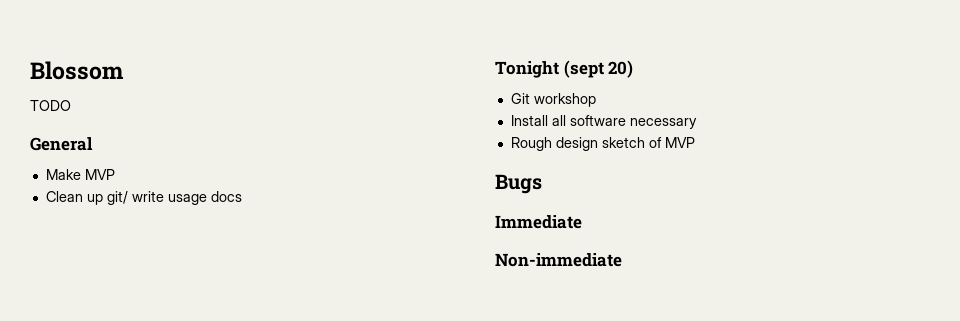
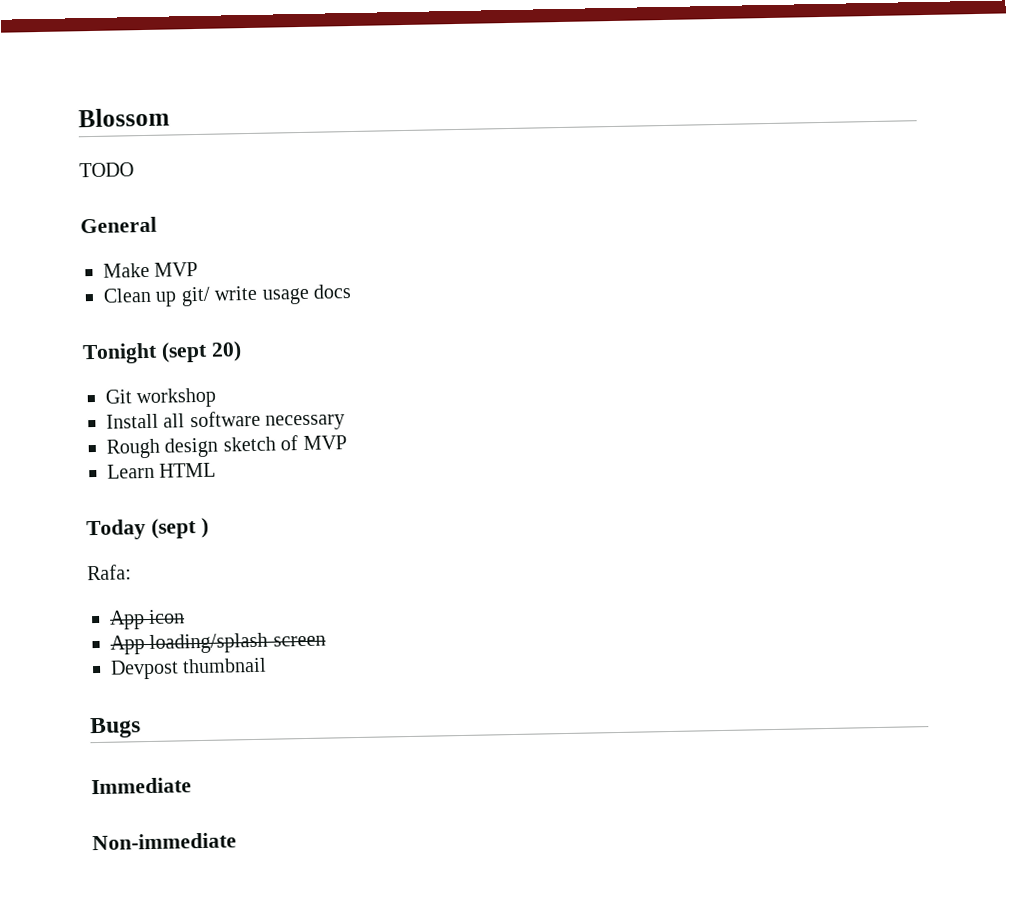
(695, 142) none -> [107,462,217,479] [86,517,209,541] [87,564,132,581] [109,609,186,630] [110,632,326,655] [110,657,268,680] // Learn HTML // Today (sept ) // Rafa: // App icon // App loading/splash screen // Devpost thumbnail

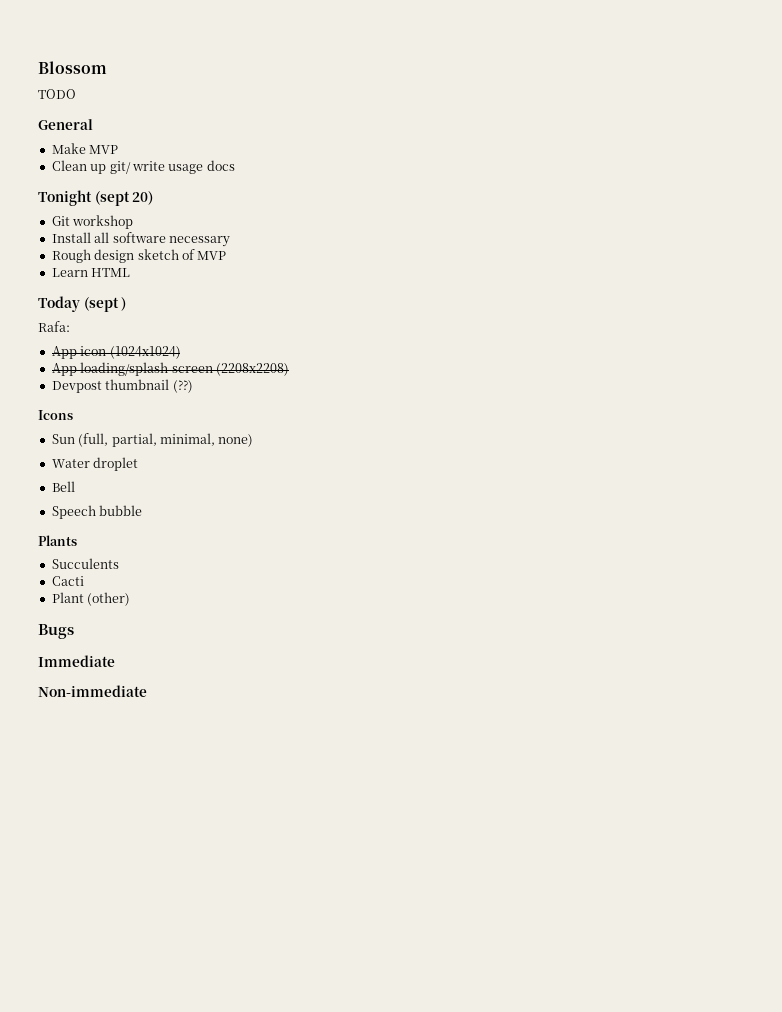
(186, 616) none -> [109,346,181,359] (1024x1024)
(326, 641) none -> [215,363,289,376] (2208x2208)
(268, 665) none -> [172,380,193,393] [38,410,73,420] [51,433,254,447] [51,457,139,471] [51,481,75,492] [51,505,143,519] [38,535,77,546] [51,558,119,569] [51,576,84,586] [51,592,131,606] (??) // Icons // Sun (full, partial, minimal, none) // Water droplet // Bell // Speech bubble // Plants // Succulents // Cacti // Plant (other)

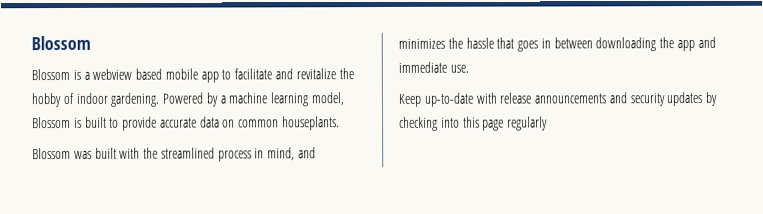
[38,89,76,99] [38,119,93,130] [51,143,119,154] [51,160,235,174] [38,190,154,206] [51,215,134,229] [51,232,230,247] [51,249,227,263] [51,268,131,277] [38,296,127,312] [38,321,70,332] [51,346,181,359] [51,362,289,376] [51,379,193,393] [38,410,73,420] [51,433,254,447] [51,457,139,471] [51,481,75,492] [51,505,143,519] [38,535,77,546] [51,558,119,569] [51,576,84,586] [51,592,131,606] [38,624,74,639] [38,655,115,667] [38,685,147,697] TODO // General // Make MVP // Clean up git/ write usage docs // Tonight (sept 20) // Git workshop // Install all software necessary // Rough design sketch of MVP // Learn HTML // Today (sept ) // Rafa: // App icon (1024x1024) // App loading/splash screen (2208x2208) // Devpost thumbnail (??) // Icons // Sun (full, partial, minimal, none) // Water droplet // Bell // Speech bubble // Plants // Succulents // Cacti // Plant (other) // Bugs // Immediate // Non-immediate -> [31,68,354,83] [31,92,345,108] [32,116,341,131] [32,147,317,162] [398,36,716,52] [398,61,469,73] [398,91,718,107] [399,116,549,131] Blossom is a webview based mobile app to facilitate and revitalize the hobby of indoor gardening. Powered by a machine learning model, Blossom is built to provide accurate data on common houseplants. // Blossom was built with the streamlined process in mind, and minimizes the hassle that goes in between downloading the app and immediate use. // Keep up-to-date with release announcements and security updates by checking into this page regularly

